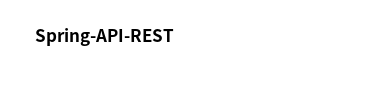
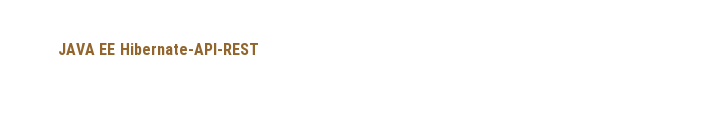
[35,28,174,46] Spring-API-REST -> [58,43,259,55] JAVA EE Hibernate-API-REST

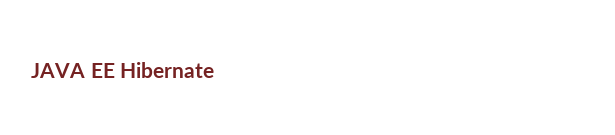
[119,43,259,55] Hibernate-API-REST -> [120,62,215,78] Hibernate

